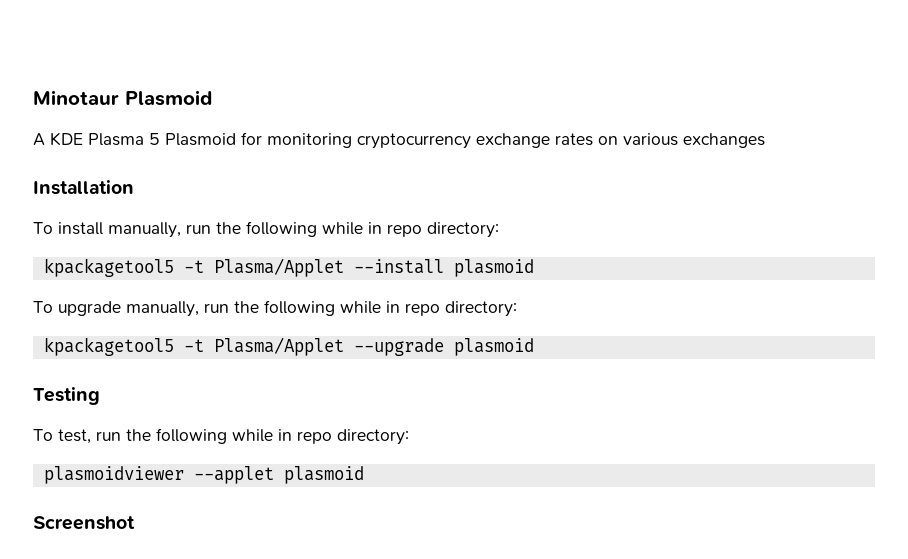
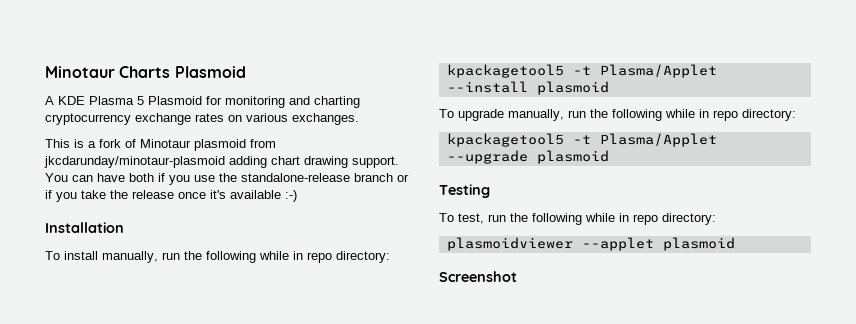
[33,90,119,105] Minotaur -> [45,66,171,78] Minotaur Charts
(352, 140) none -> [289,96,360,108] and charting
[683,133,765,148] exchanges -> [292,113,359,125] [45,139,276,151] [44,156,399,168] [45,173,409,185] [45,190,297,202] exchanges. // This is a fork of Minotaur plasmoid from jkcdarunday/minotaur-plasmoid adding chart drawing support. You can have both if you use the standalone-release branch or if you take the release once it's available :-)

